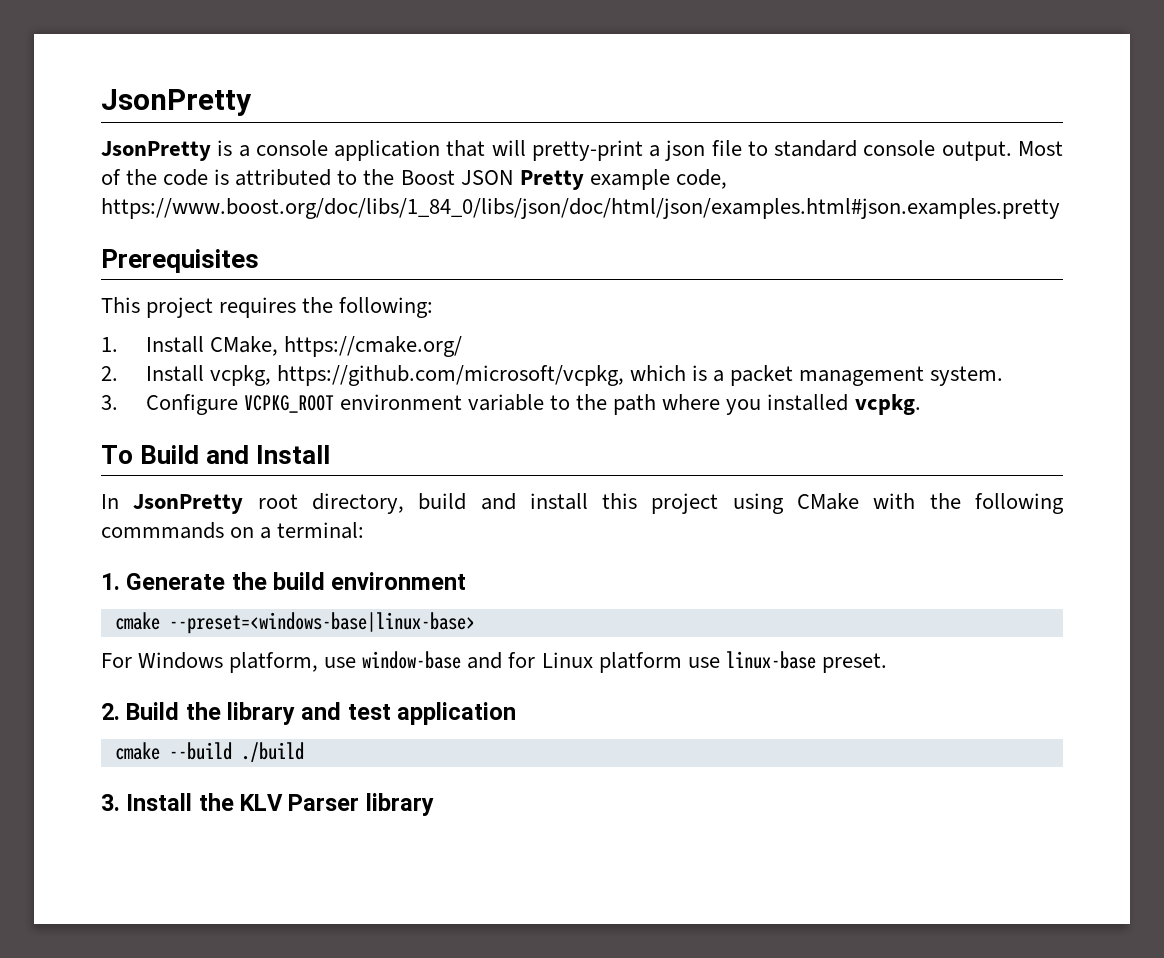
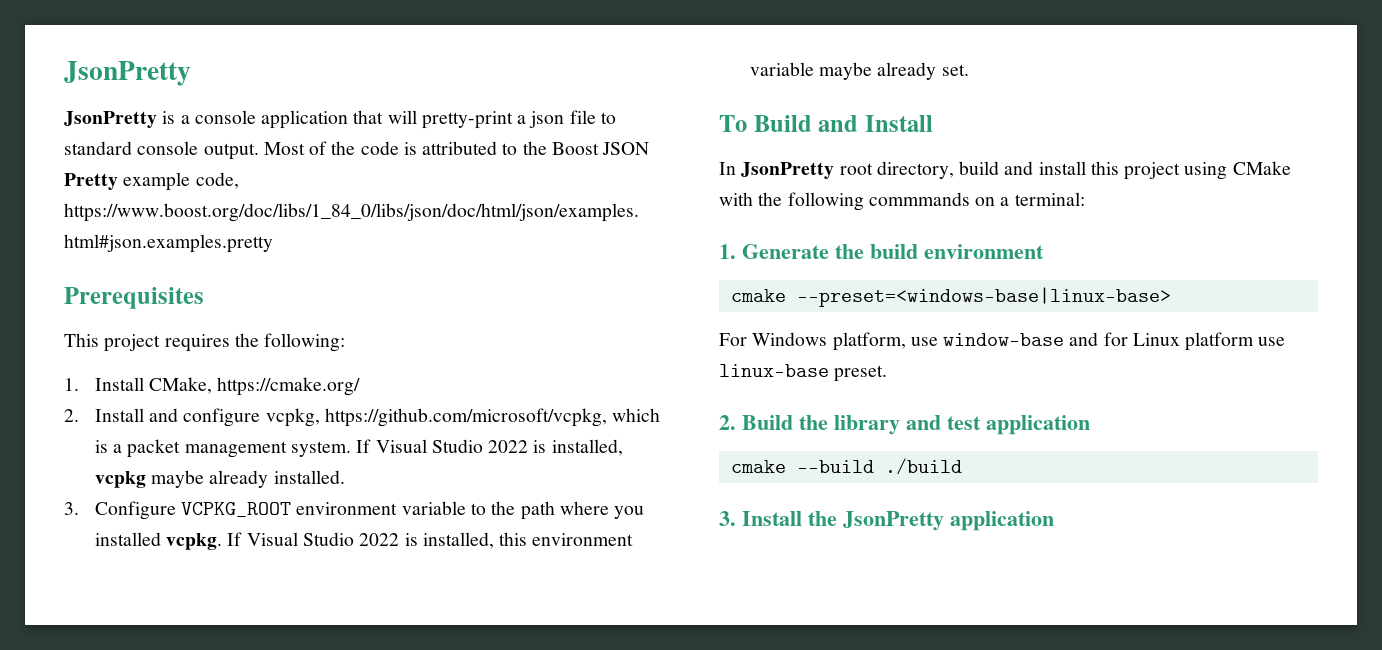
(204, 373) none -> [149,408,261,427] and configure
(1004, 376) none -> [356,439,623,456] [94,470,345,488] If Visual Studio 2022 is installed, vcpkg maybe already installed.
(921, 404) none -> [227,532,634,549] [749,62,969,80] If Visual Studio 2022 is installed, this environment variable maybe already set.
[240,793,434,816] KLV Parser library -> [843,511,1054,531] JsonPretty application

